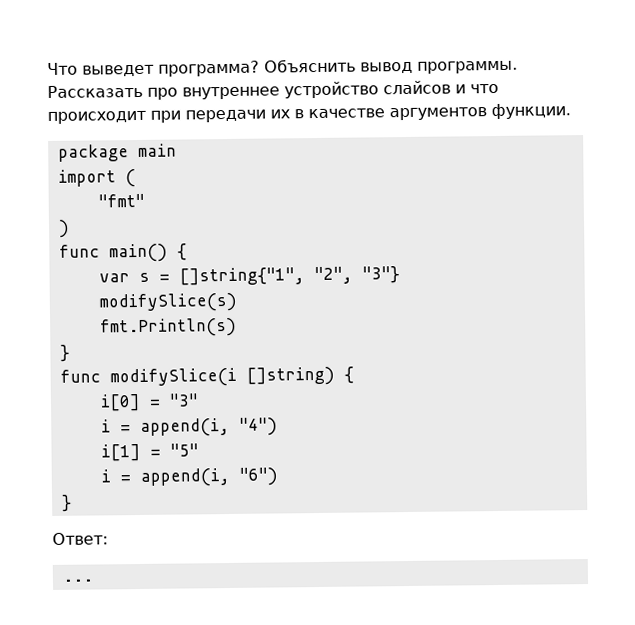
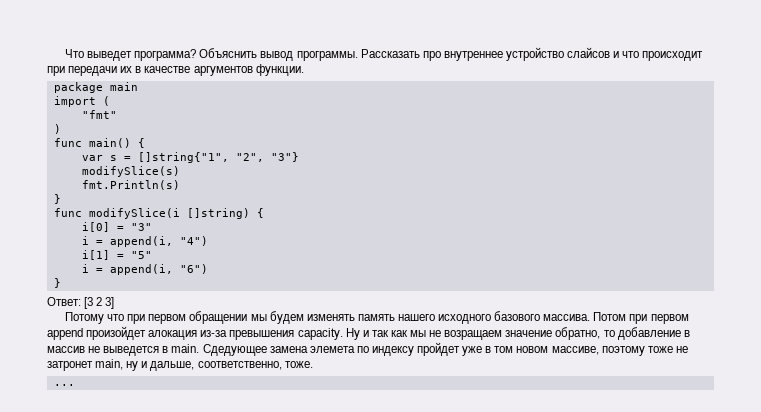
(108, 538) none -> [84,297,115,309] [64,311,689,324] [47,326,690,340] [47,342,688,356] [47,359,313,371] [3 2 3] // Потому что при первом обращении мы будем изменять память нашего исходного базового массива. Потом при первом append произойдет алокация из-за превышения capacity. Ну и так как мы не возращаем значение обратно, то добавление в массив не выведется в main. Сдедующее замена элемета по индексу пройдет уже в том новом массиве, поэтому тоже не затронет main, ну и дальше, соответственно, тоже.

